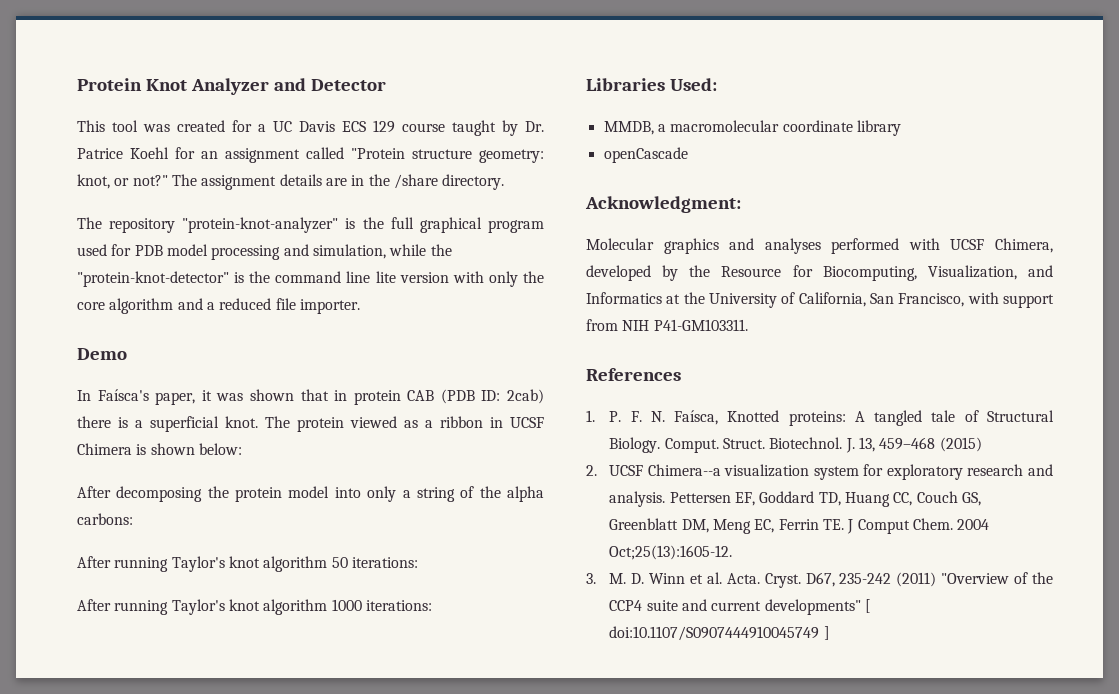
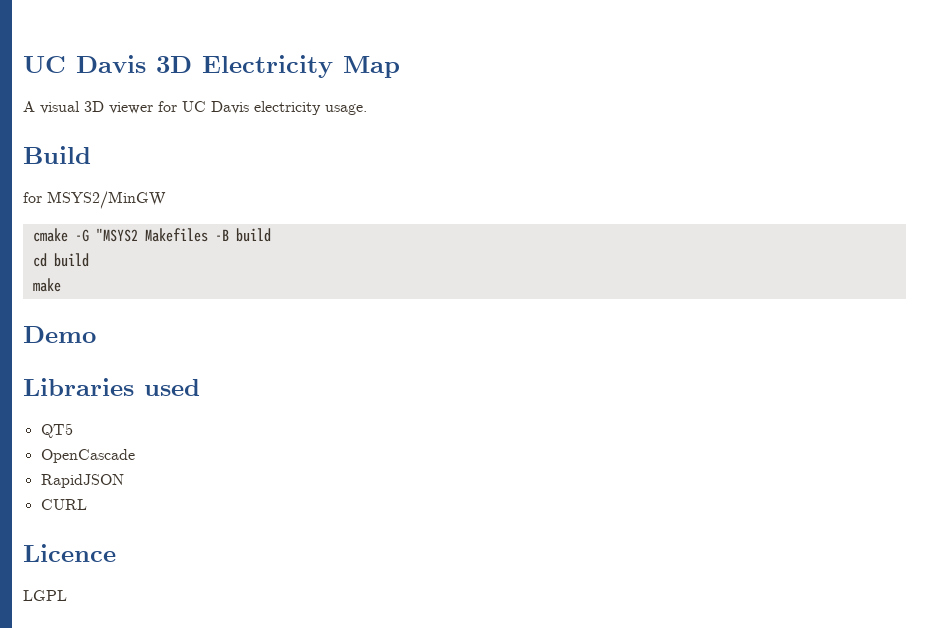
[77,78,386,95] [77,120,544,136] [77,147,544,163] [77,174,505,190] [77,217,545,233] [77,244,452,260] [77,271,544,287] [77,298,360,314] [77,348,127,360] [77,389,544,405] [77,416,544,432] [77,443,242,455] [77,486,545,502] [77,513,133,525] [77,556,418,572] [77,599,432,615] [586,78,717,91] [603,120,901,136] [603,147,688,163] [585,196,741,213] [586,238,1053,254] [586,265,1053,281] [586,292,1054,308] [586,319,748,331] [586,368,681,381] [586,410,1054,426] [609,437,982,453] [586,464,1053,480] [609,491,981,507] [609,518,990,534] [609,545,733,560] [586,572,1053,588] [609,599,871,615] [609,626,830,641] Protein Knot Analyzer and Detector // This tool was created for a UC Davis ECS 129 course taught by Dr. Patrice Koehl for an assignment called "Protein structure geometry: knot, or not?" The assignment details are in the /share directory. // The repository "protein-knot-analyzer" is the full graphical program used for PDB model processing and simulation, while the "protein-knot-detector" is the command line lite version with only the core algorithm and a reduced file importer. // Demo // In Faísca's paper, it was shown that in protein CAB (PDB ID: 2cab) there is a superficial knot. The protein viewed as a ribbon in UCSF Chimera is shown below: // After decomposing the protein model into only a string of the alpha carbons: // After running Taylor's knot algorithm 50 iterations: // After running Taylor's knot algorithm 1000 iterations: // Libraries Used: // MMDB, a macromolecular coordinate library // openCascade // Acknowledgment: // Molecular graphics and analyses performed with UCSF Chimera, developed by the Resource for Biocomputing, Visualization, and Informatics at the University of California, San Francisco, with support from NIH P41-GM103311. // References // 1. P. F. N. Faísca, Knotted proteins: A tangled tale of Structural Biology. Comput. Struct. Biotechnol. J. 13, 459–468 (2015) // 2. UCSF Chimera--a visualization system for exploratory research and analysis. Pettersen EF, Goddard TD, Huang CC, Couch GS, Greenblatt DM, Meng EC, Ferrin TE. J Comput Chem. 2004 Oct;25(13):1605-12. // 3. M. D. Winn et al. Acta. Cryst. D67, 235-242 (2011) "Overview of the CCP4 suite and current developments" [ doi:10.1107/S0907444910045749 ] -> [23,55,400,78] [23,101,367,115] [23,146,91,164] [23,191,166,209] [32,228,271,242] [32,253,89,267] [32,278,61,292] [23,326,96,343] [23,378,200,396] [40,423,73,438] [40,449,135,463] [40,474,124,488] [40,499,87,510] [23,544,116,562] [23,590,67,601] UC Davis 3D Electricity Map // A visual 3D viewer for UC Davis electricity usage. // Build // for MSYS2/MinGW // cmake -G "MSYS2 Makefiles -B build // cd build // make // Demo // Libraries used // QT5 // OpenCascade // RapidJSON // CURL // Licence // LGPL

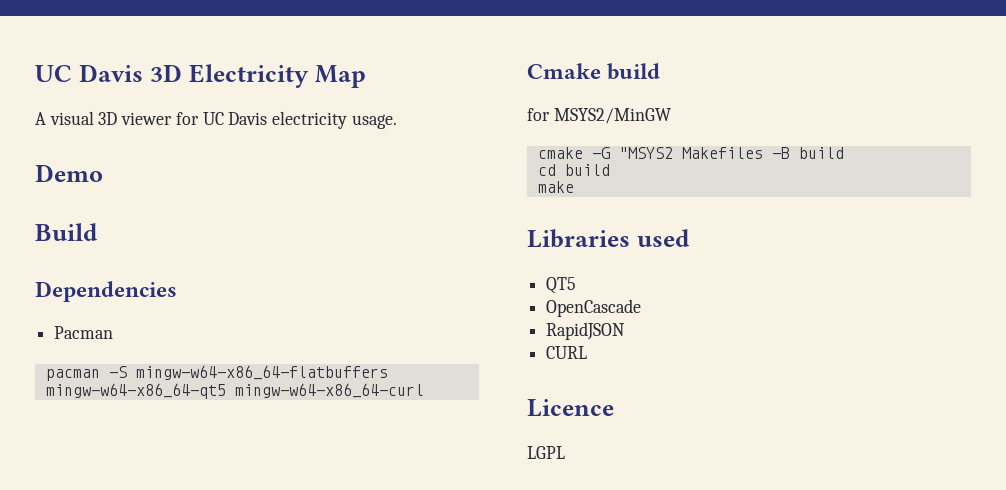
(367, 109) none -> [35,164,103,182] // Demo
(91, 155) none -> [35,281,177,302] [54,326,114,339] [45,365,388,381] [45,383,424,399] [527,63,661,80] // Dependencies // Pacman // pacman -S mingw-w64-x86_64-flatbuffers mingw-w64-x86_64-qt5 mingw-w64-x86_64-curl // Cmake build
[23,326,96,343] // Demo -> (574, 187) none

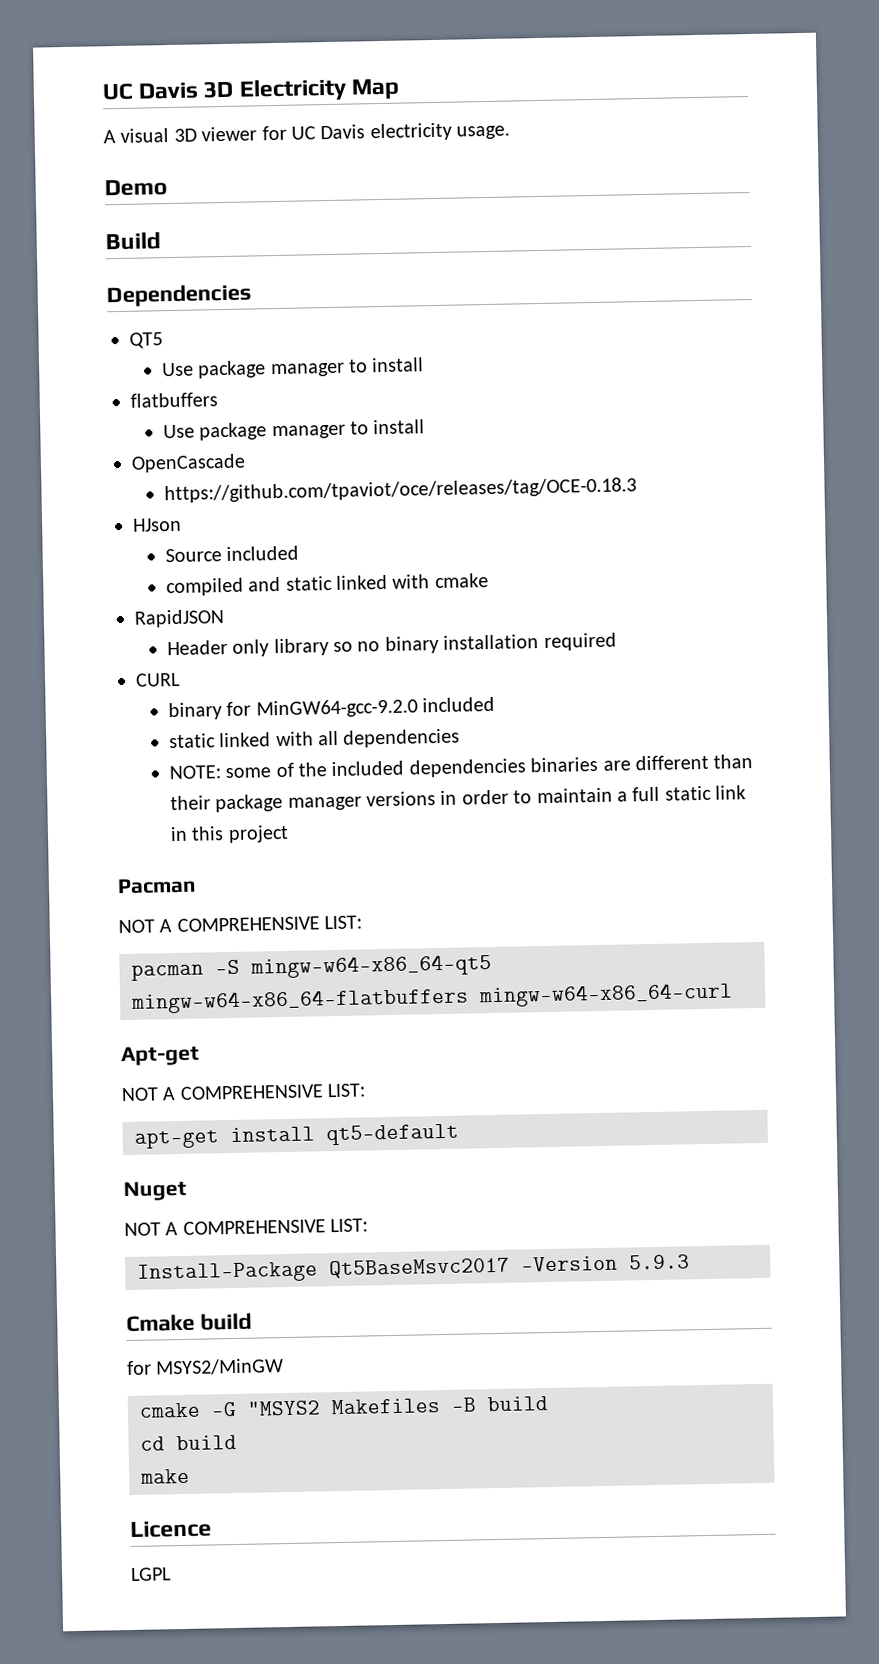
[54,326,114,339] Pacman -> [129,332,163,349] [161,357,425,379] [130,392,218,408] [162,419,426,441] [131,453,246,473] [163,477,637,504] [132,517,182,532] [164,545,300,563] [165,573,489,597] [134,609,225,628] [166,632,617,657] [135,672,181,687] [167,696,496,721] [168,728,461,749] [168,754,754,780] [169,785,747,813] [169,824,289,844] [117,877,197,895] [118,915,363,934] QT5 // Use package manager to install // flatbuffers // Use package manager to install // OpenCascade // https://github.com/tpaviot/oce/releases/tag/OCE-0.18.3 // HJson // Source included // compiled and static linked with cmake // RapidJSON // Header only library so no binary installation required // CURL // binary for MinGW64-gcc-9.2.0 included // static linked with all dependencies // NOTE: some of the included dependencies binaries are different than their package manager versions in order to maintain a full static link in this project // Pacman // NOT A COMPREHENSIVE LIST:
[135,365,388,380] [45,383,226,399] mingw-w64-x86_64-flatbuffers mingw-w64-x86_64-qt5 -> [250,954,492,979] [131,987,469,1014] mingw-w64-x86_64-qt5 mingw-w64-x86_64-flatbuffers
(424, 390) none -> [121,1045,200,1067] [121,1083,367,1102] [134,1123,459,1149] [123,1180,187,1202] [124,1218,369,1237] [137,1254,690,1284] // Apt-get // NOT A COMPREHENSIVE LIST: // apt-get install qt5-default // Nuget // NOT A COMPREHENSIVE LIST: // Install-Package Qt5BaseMsvc2017 -Version 5.9.3
[527,229,690,248] [546,277,577,294] [546,299,642,317] [546,322,626,340] [546,346,588,359] // Libraries used // QT5 // OpenCascade // RapidJSON // CURL -> (190, 1476) none

